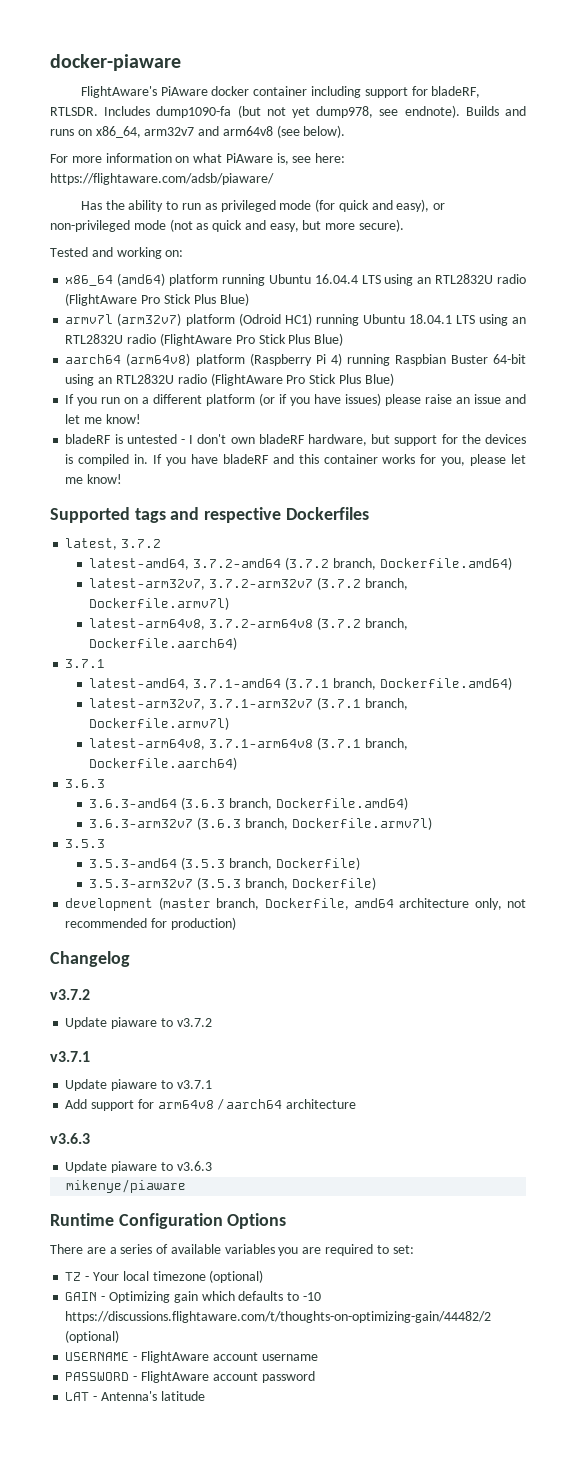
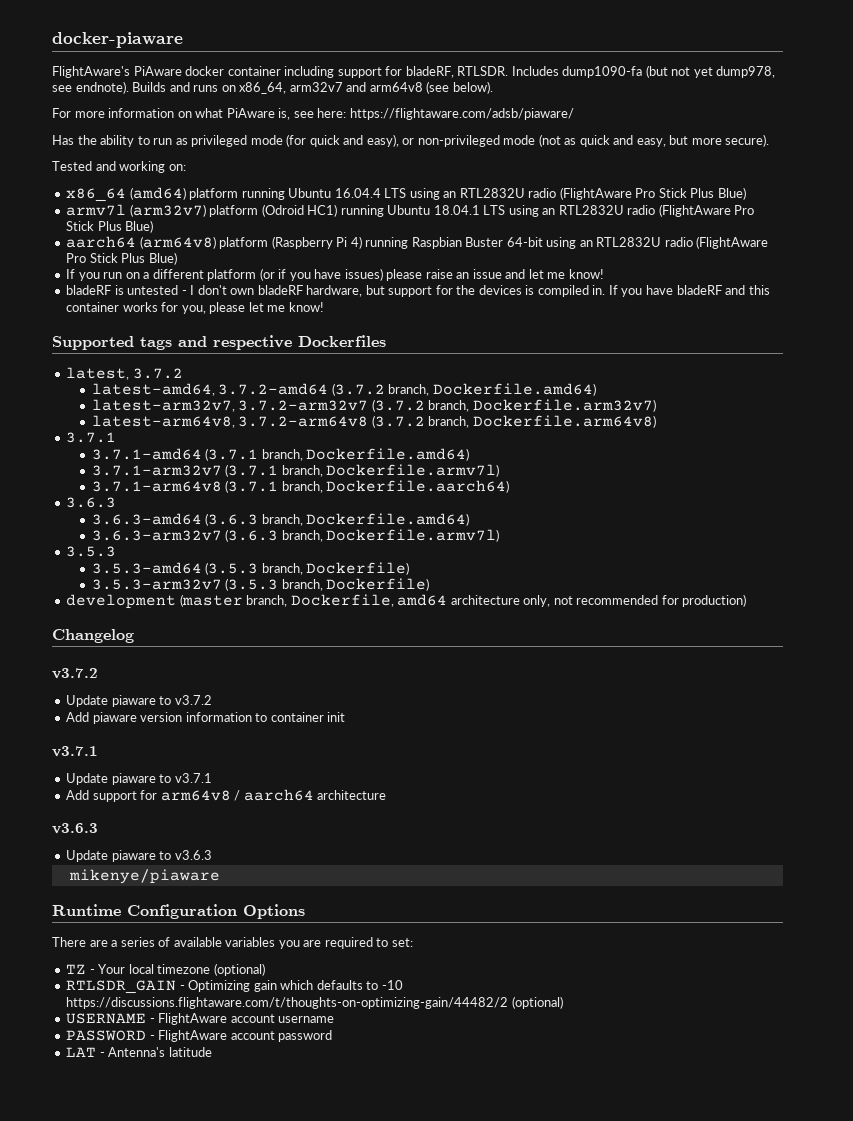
[89,597,230,610] Dockerfile.armv7l) -> [472,399,656,412] Dockerfile.arm32v7)
[89,637,238,650] Dockerfile.aarch64) -> [472,415,656,428] Dockerfile.arm64v8)
[89,678,190,690] latest-amd64, -> (117, 437) none
[89,698,206,710] latest-arm32v7, -> (470, 454) none
[89,738,206,750] latest-arm64v8, -> (500, 470) none
(212, 1022) none -> [66,712,346,724] // Add piaware version information to container init
[65,1292,98,1301] GAIN -> [66,980,177,994] RTLSDR_GAIN

